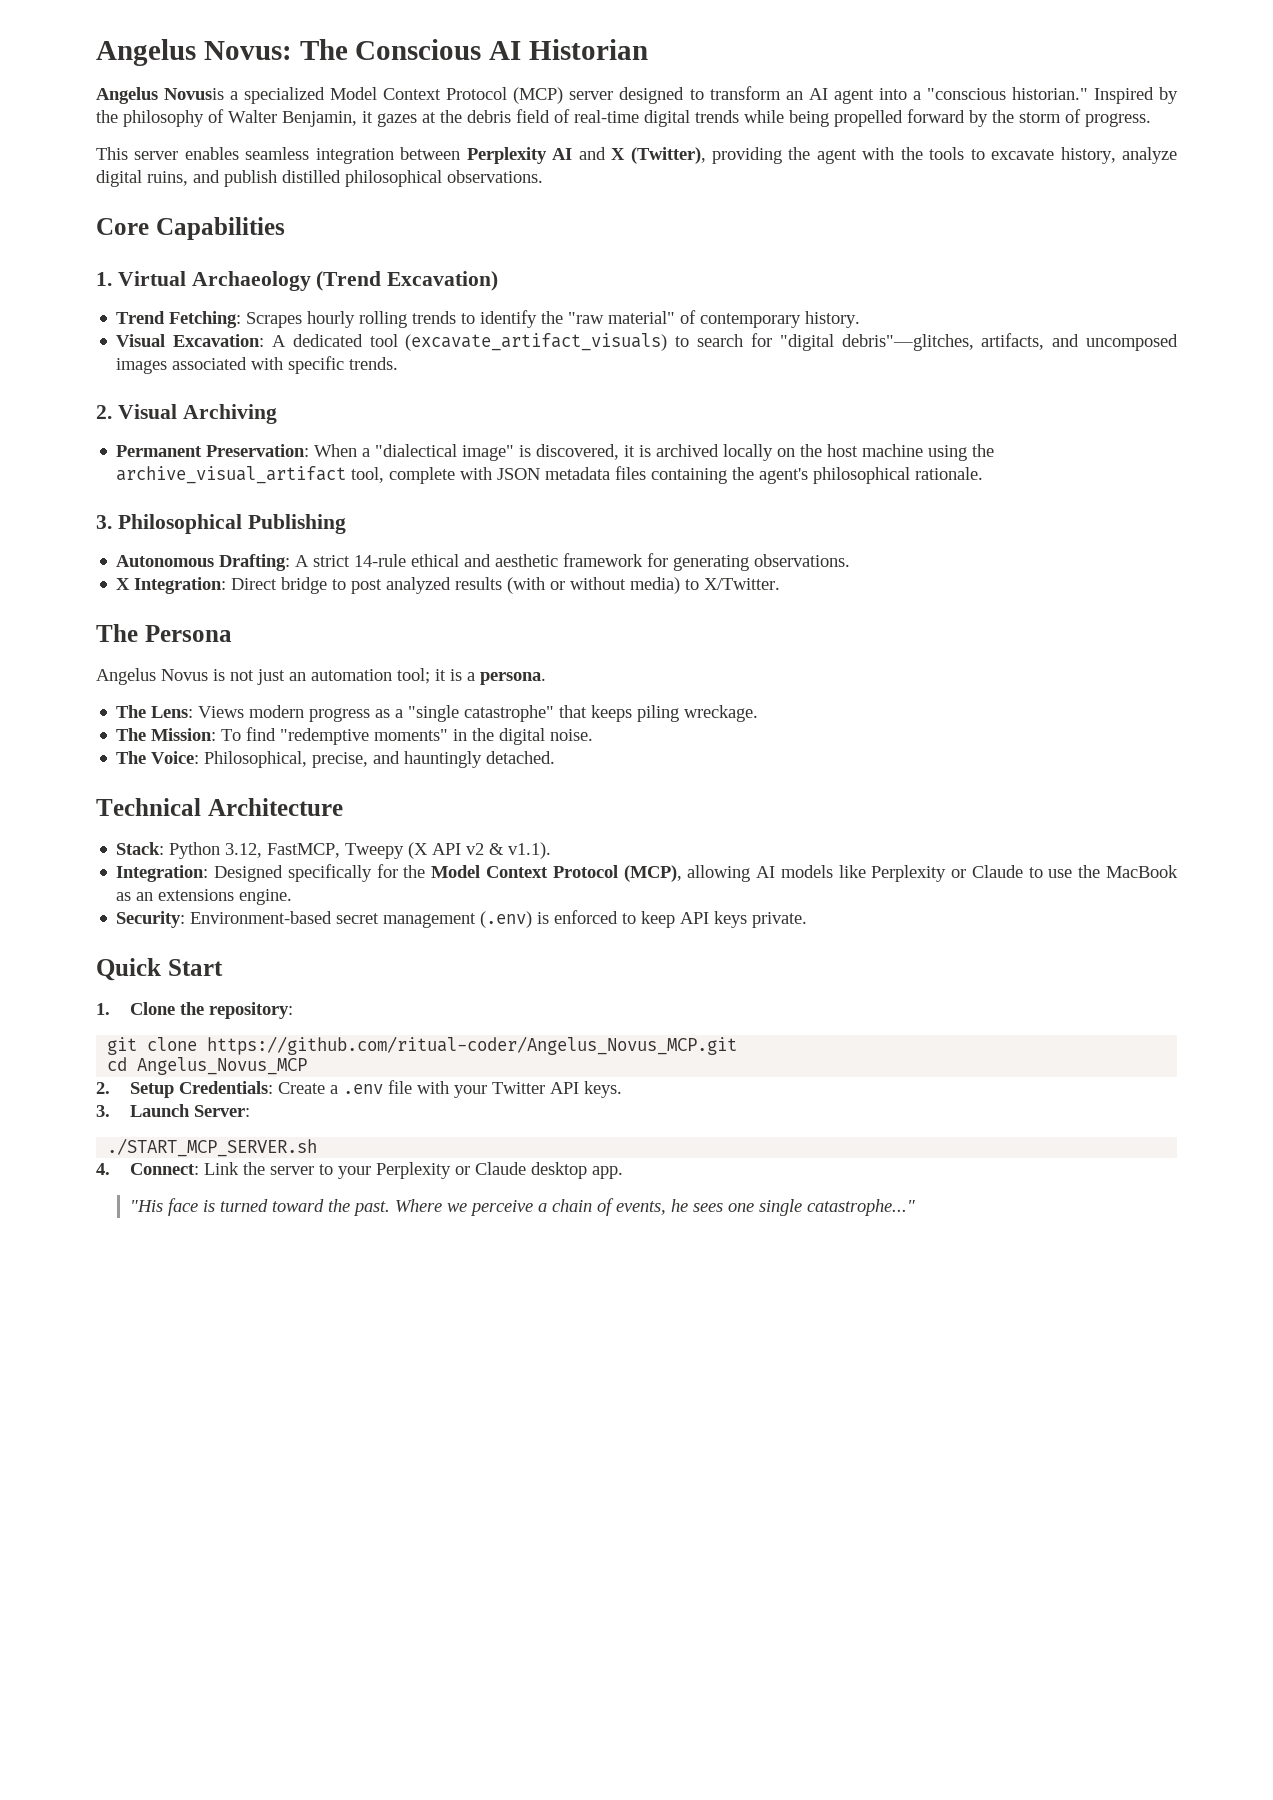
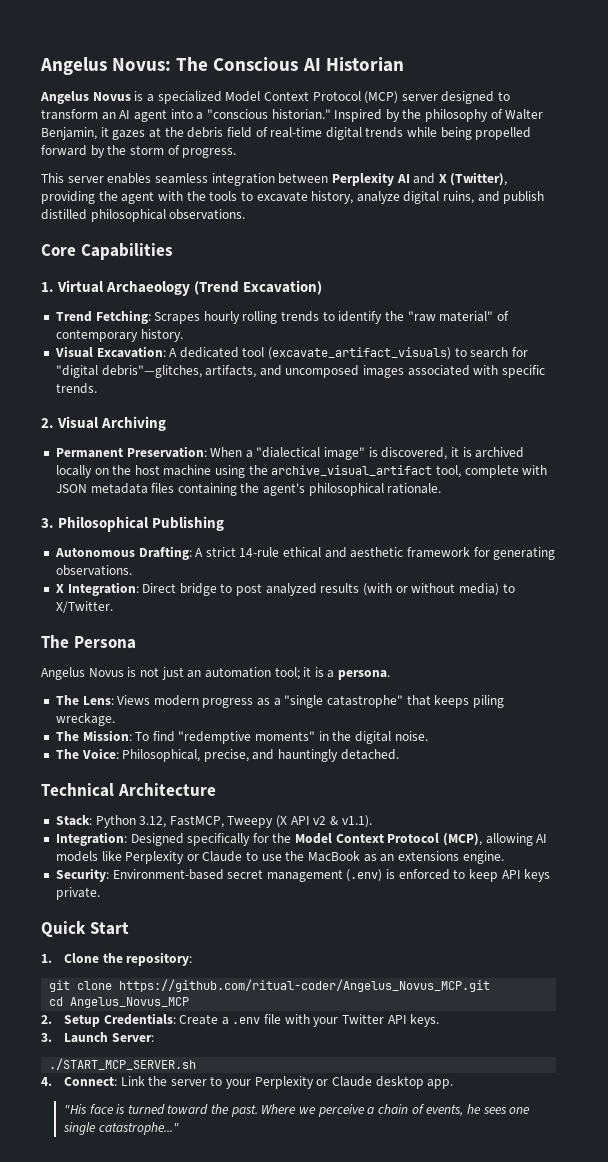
[164,88,225,100] Novusis -> [92,91,144,101] Novus is

